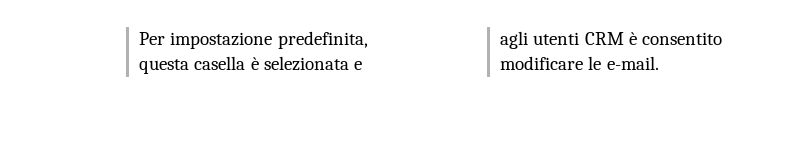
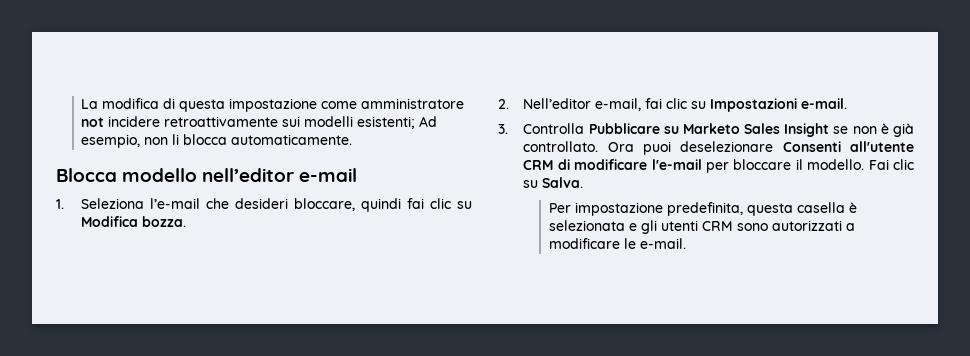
(139, 38) none -> [81,98,465,112] [81,116,438,129] [81,134,353,148] [56,168,358,182] [56,198,473,212] [81,216,187,227] [498,98,848,112] [498,123,914,137] [523,141,914,155] [523,159,914,173] [523,177,584,188] La modifica di questa impostazione come amministratore not incidere retroattivamente sui modelli esistenti; Ad esempio, non li blocca automaticamente. // Blocca modello nell’editor e-mail // 1. Seleziona l’e-mail che desideri bloccare, quindi fai clic su Modifica bozza. // 2. Nell’editor e-mail, fai clic su Impostazioni e-mail. // 3. Controlla Pubblicare su Marketo Sales Insight se non è già controllato. Ora puoi deselezionare Consenti all'utente CRM di modificare l'e-mail per bloccare il modello. Fai clic su Salva. //
[500,31,529,49] agli -> [640,220,657,234] gli
[628,32,722,45] è consentito -> [736,220,855,231] sono autorizzati a

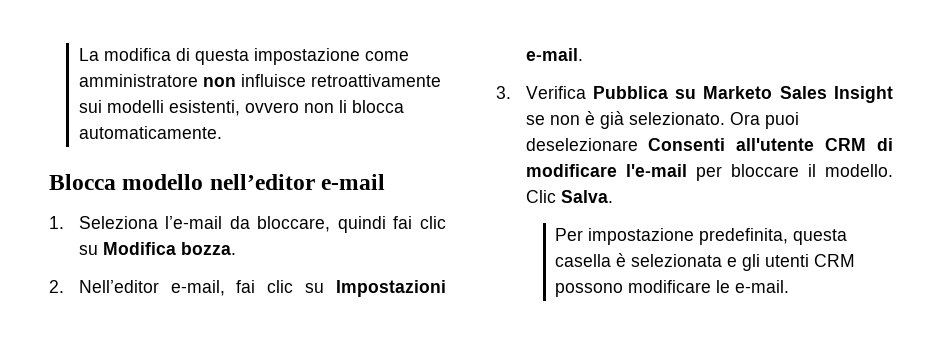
[81,116,161,127] not incidere -> [202,74,306,87] non influisce
[357,116,438,129] [81,134,141,148] esistenti; Ad esempio, -> [168,100,299,116] esistenti, ovvero
[206,198,289,209] che desideri -> [229,216,250,229] da
[523,123,660,134] Controlla Pubblicare -> [525,86,668,99] Verifica Pubblica
[523,141,599,152] controllato. -> [628,112,725,125] selezionato.
[868,159,914,170] [523,180,539,188] Fai clic su -> [525,190,556,203] Clic
[736,220,855,231] sono autorizzati a -> [555,283,624,297] possono

